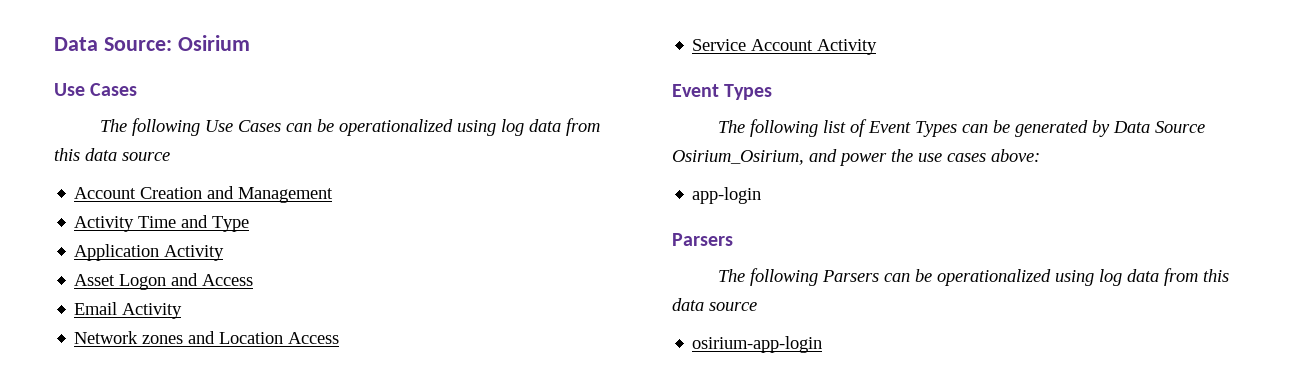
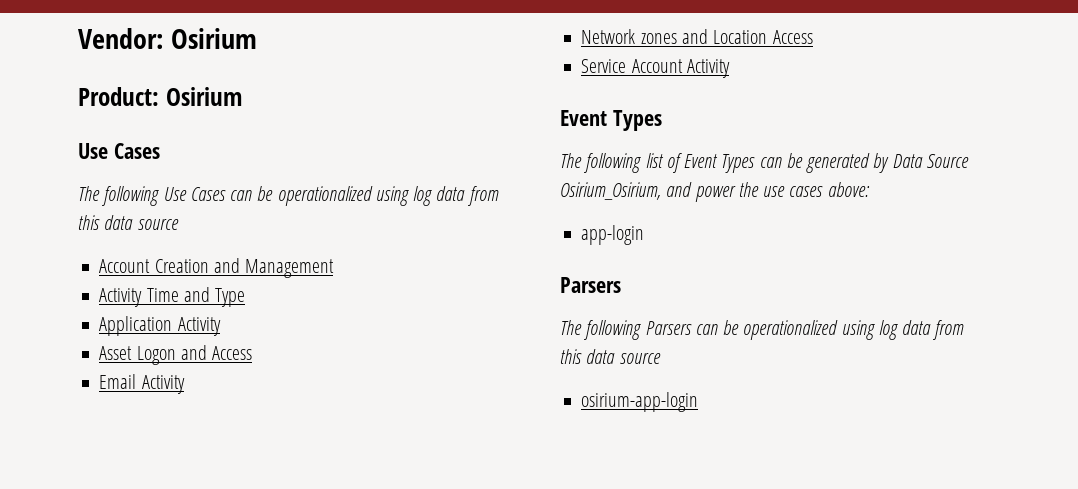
[54,37,172,51] Data Source: -> [78,28,258,49] [78,87,159,106] Vendor: Osirium // Product:

